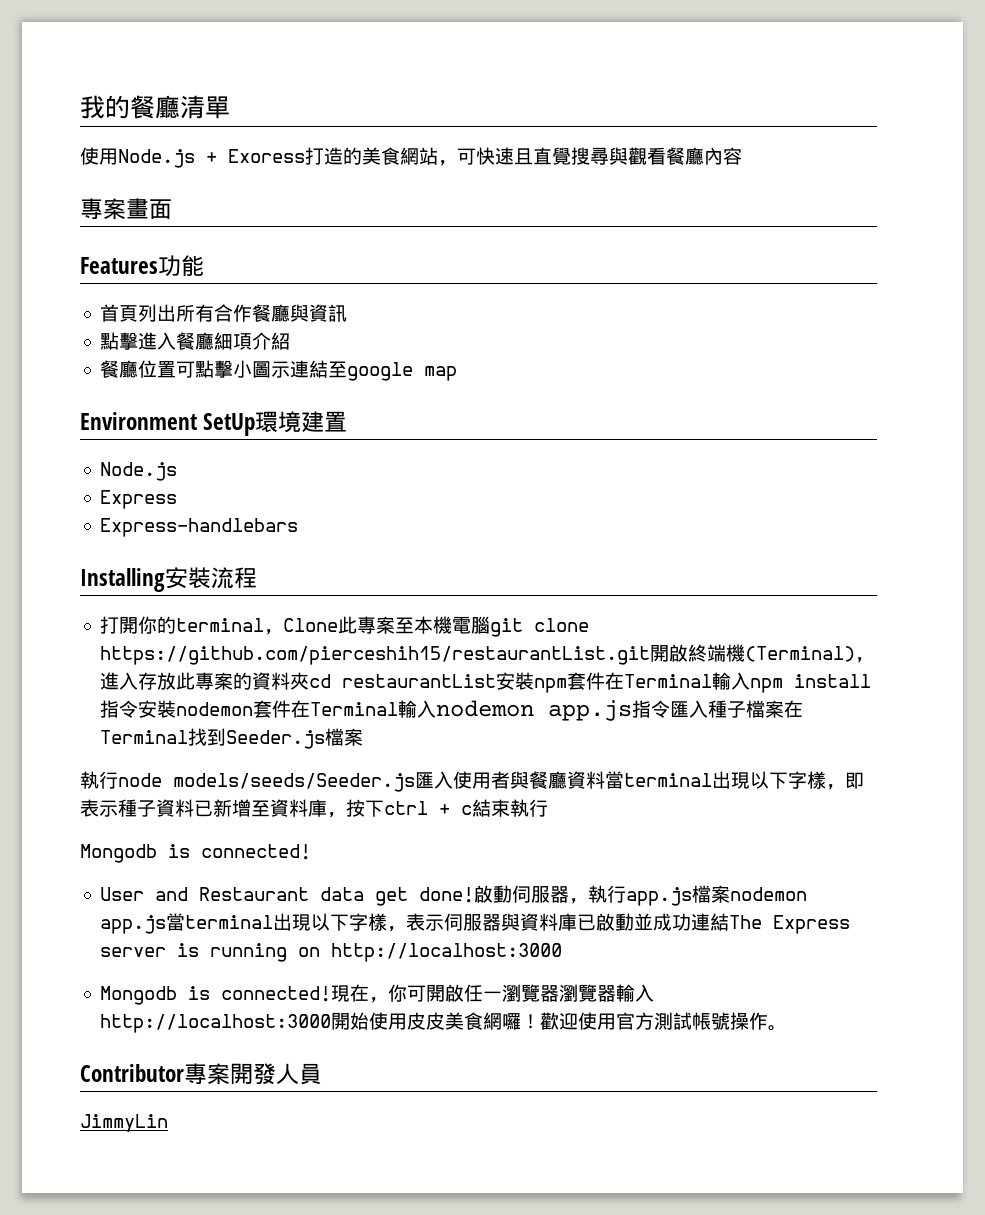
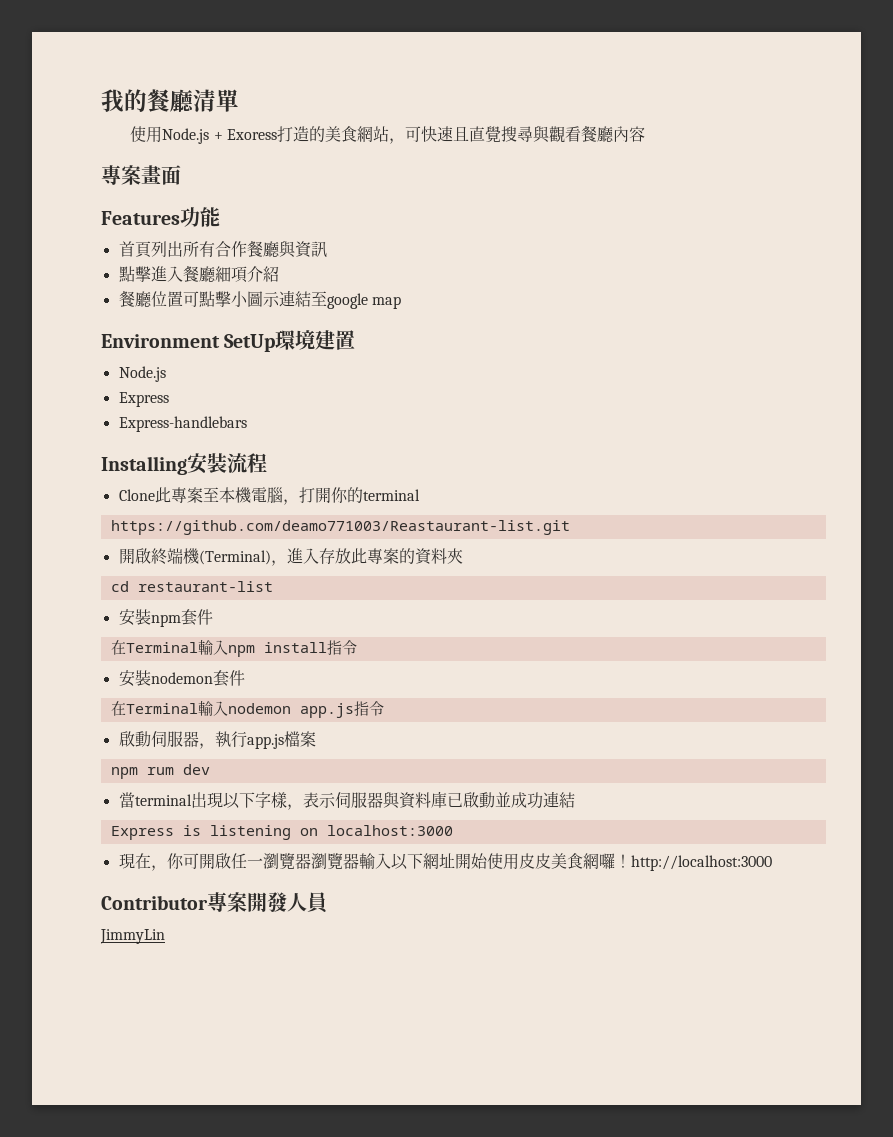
[100,616,284,635] 打開你的terminal， -> (267, 463) none
[490,618,590,637] [100,646,651,665] git clone https://github.com/pierceshih15/restaurantList.git -> [282,487,420,505] [110,520,570,535] ，打開你的terminal // https://github.com/deamo771003/Reastaurant-list.git //
[309,674,497,688] cd restaurantList -> [110,581,273,592] // cd restaurant-list //
(606, 681) none -> (213, 617) //
(139, 709) none -> (357, 647) //
(292, 709) none -> (245, 678) //
[670,700,804,718] [100,728,364,749] [80,771,864,792] [80,799,548,818] [80,844,311,863] [100,887,475,906] 匯入種子檔案在Terminal找到Seeder.js檔案 // 執行node models/seeds/Seeder.js匯入使用者與餐廳資料當terminal出現以下字樣，即表示種子資料已新增至資料庫，按下ctrl + c結束執行 // Mongodb is connected! // User and Restaurant data get done! -> (384, 708) //
[730,887,808,901] [100,915,167,934] nodemon app.js -> [110,764,210,779] // npm rum dev //
[729,915,851,934] [100,943,563,962] [100,986,332,1005] The Express server is running on http://localhost:3000 // Mongodb is connected! -> [110,825,453,840] // Express is listening on localhost:3000 //
[100,1014,332,1033] http://localhost:3000 -> [390,853,455,870] 以下網址
[540,1012,788,1031] 歡迎使用官方測試帳號操作。 -> [630,855,772,871] http://localhost:3000

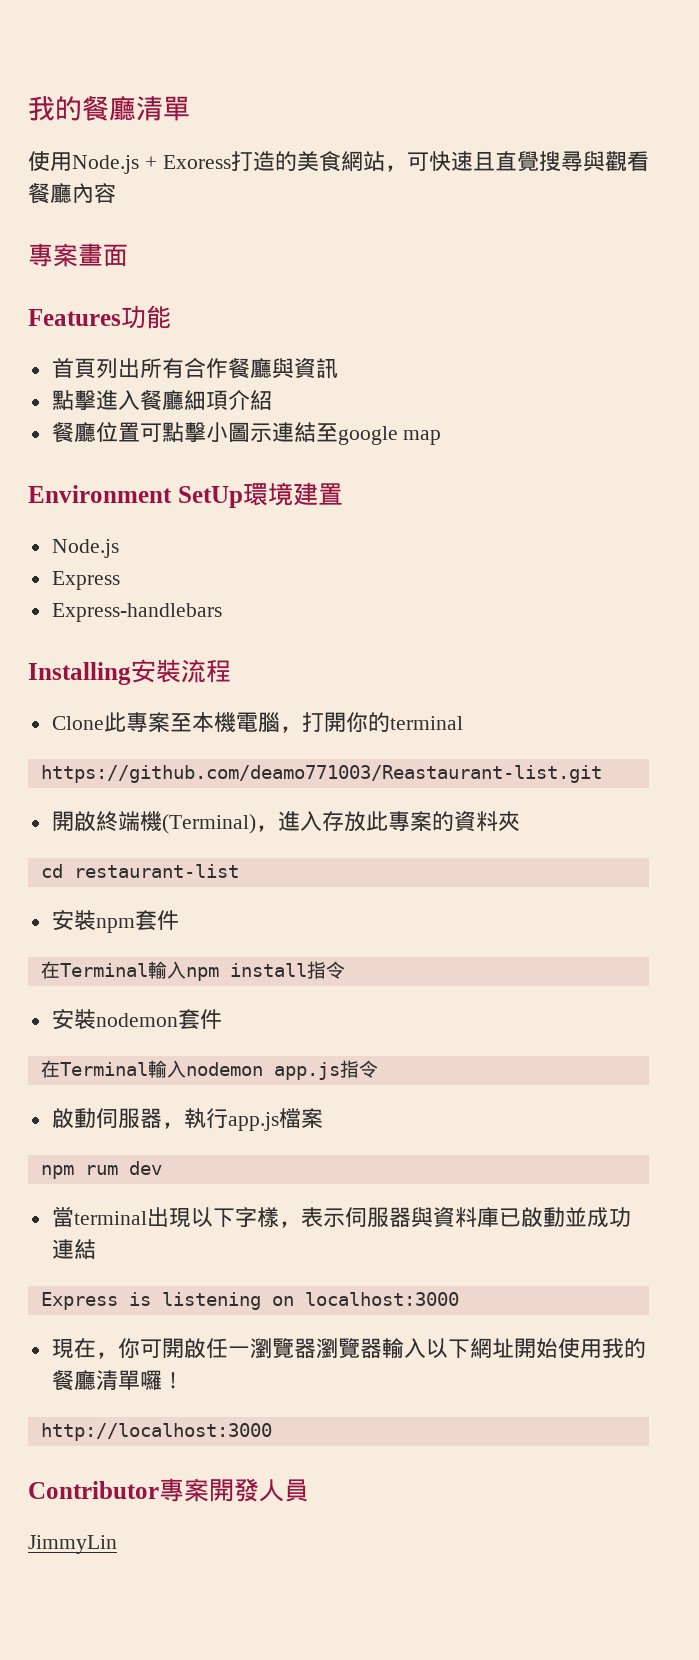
[518,853,599,870] 皮皮美食網 -> [601,1338,646,1358] [51,1370,140,1391] 我的餐廳清單
(631, 861) none -> (184, 1380) //

